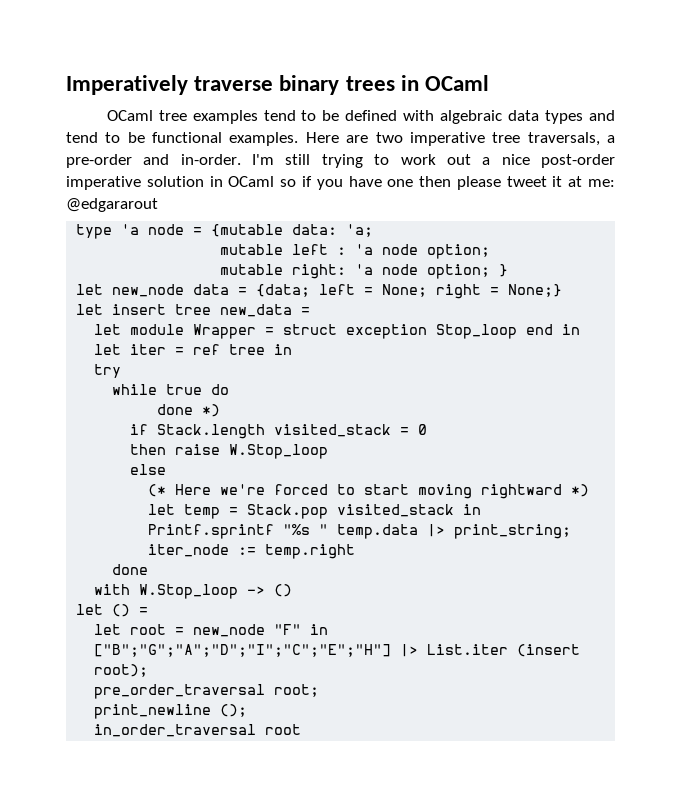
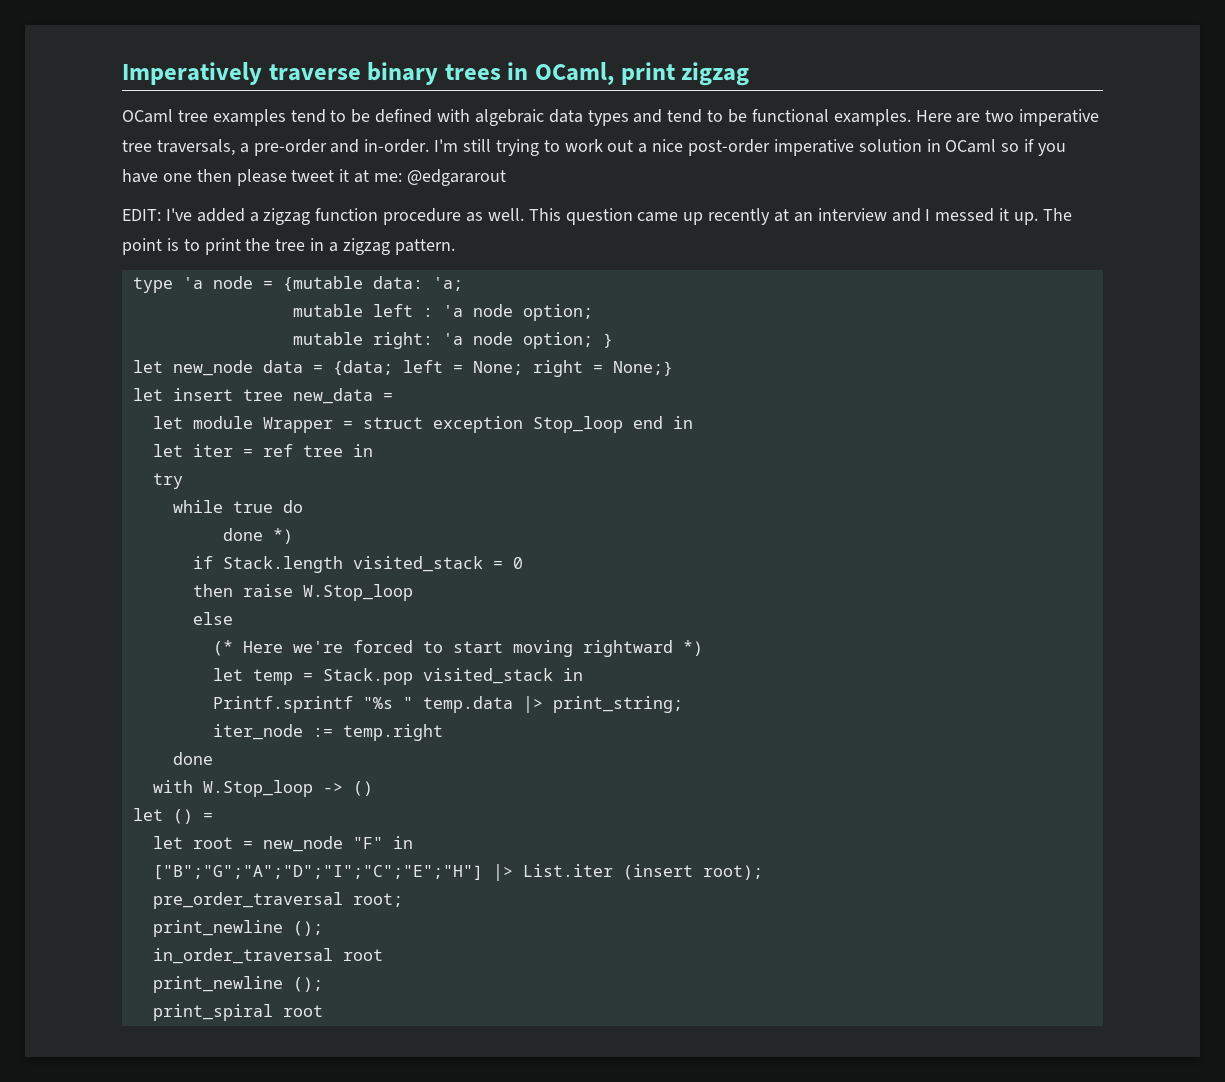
[425,75,490,91] OCaml -> [535,62,750,86] OCaml, print zigzag
(158, 205) none -> [122,208,1072,225] [122,238,455,255] // EDIT: I've added a zigzag function procedure as well. This question came up recently at an interview and I messed it up. The point is to print the tree in a zigzag pattern.
(302, 729) none -> [152,976,323,993] [152,1004,323,1021] // print_newline (); // print_spiral root

